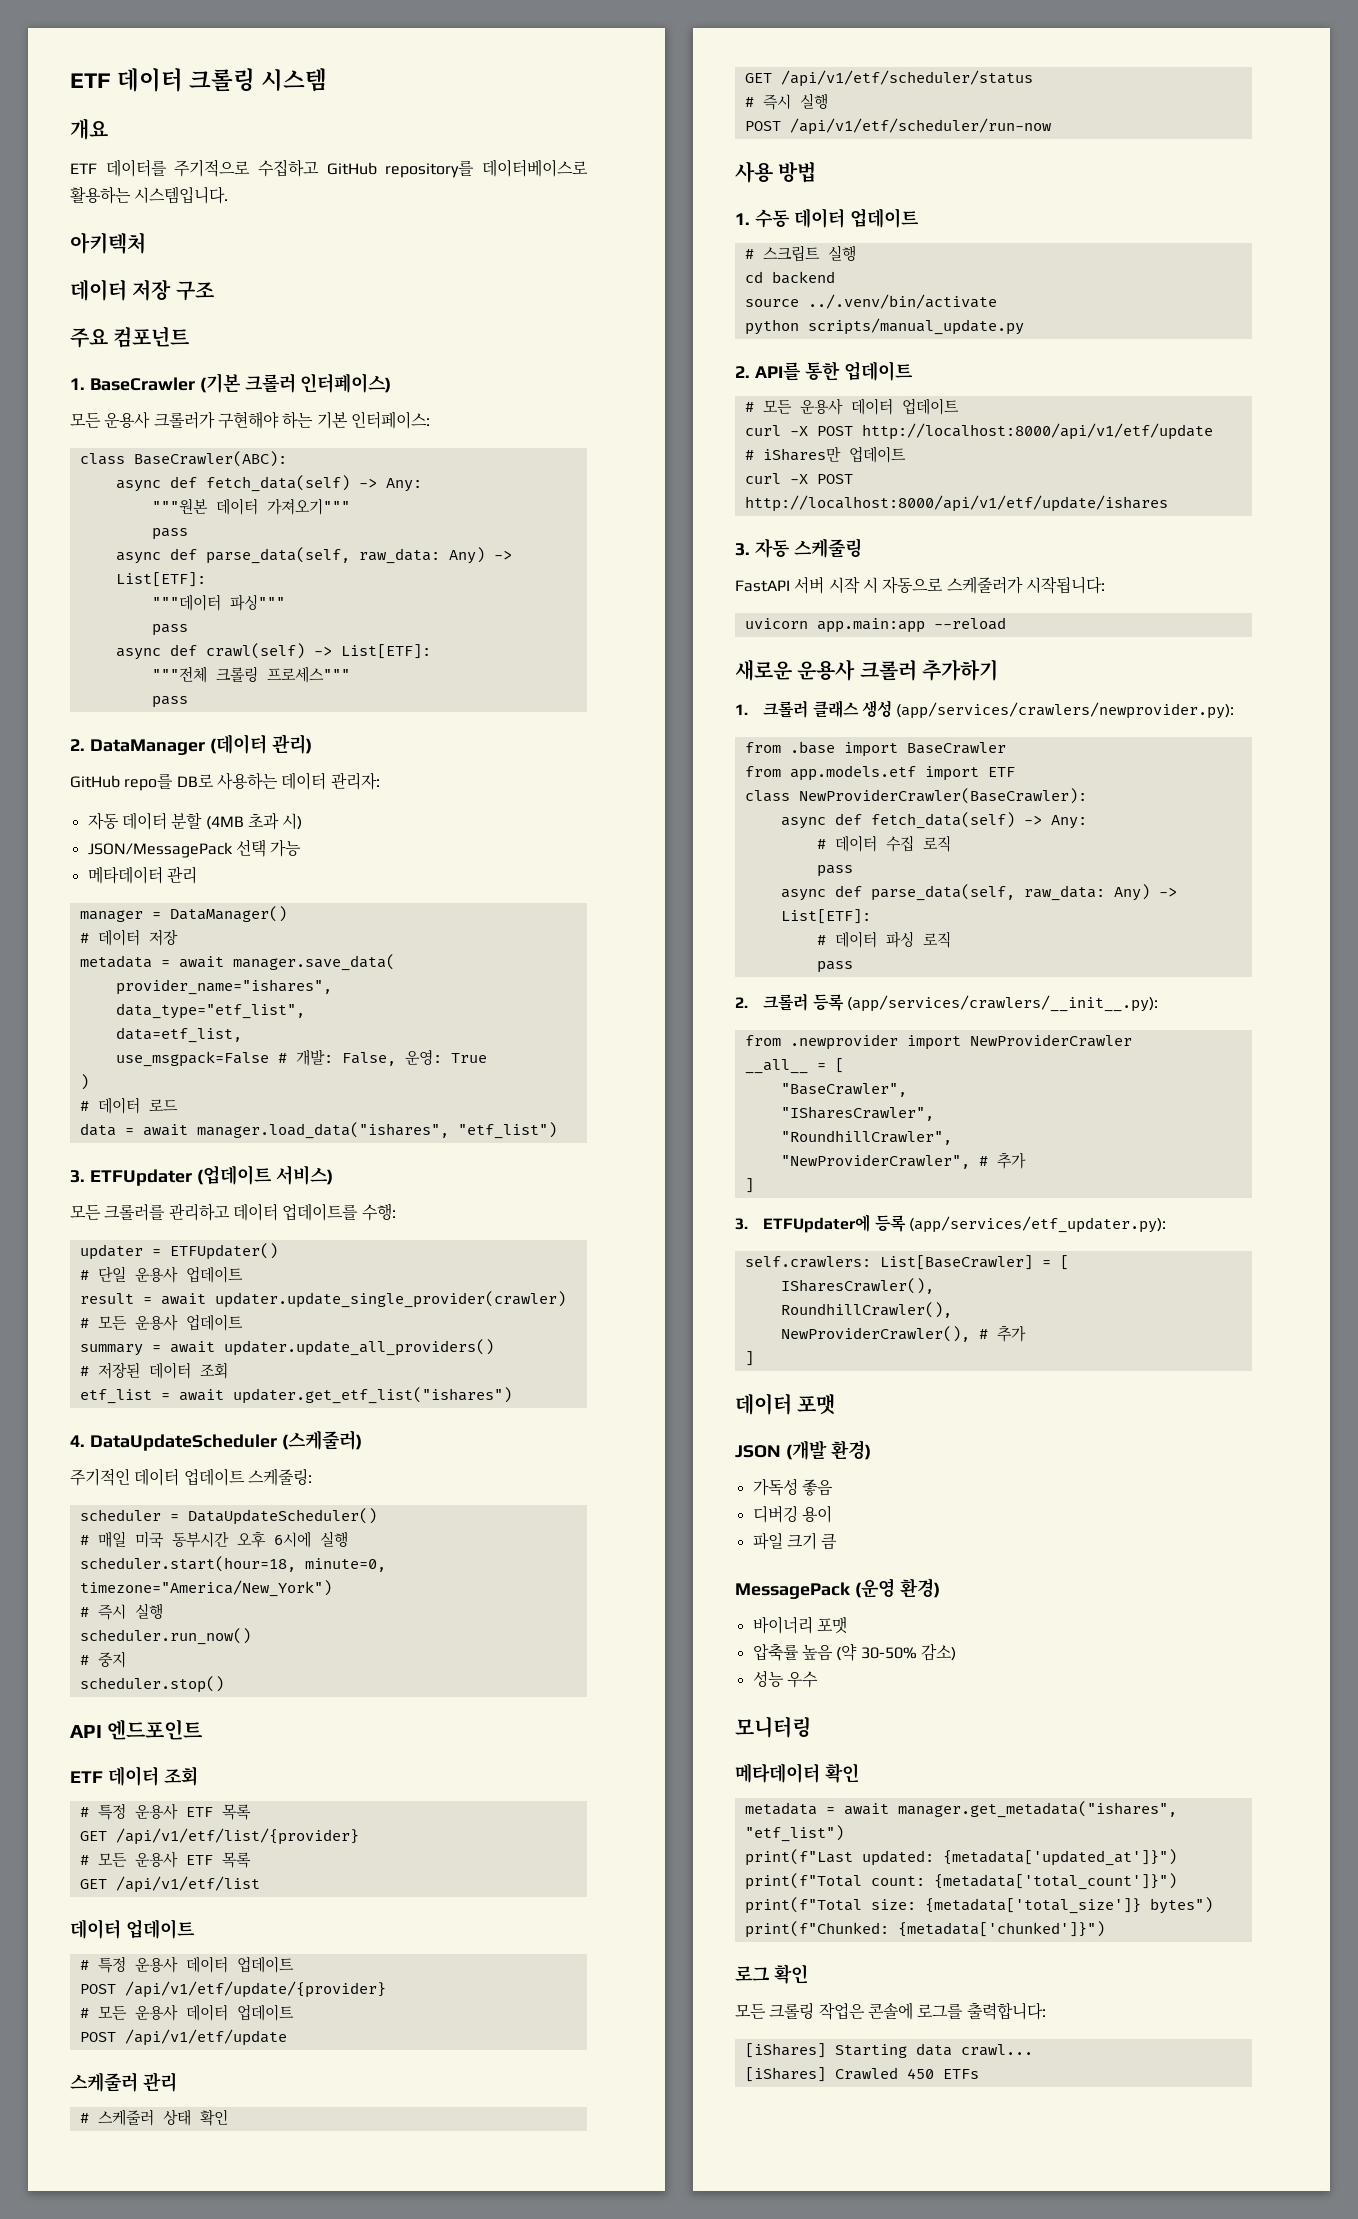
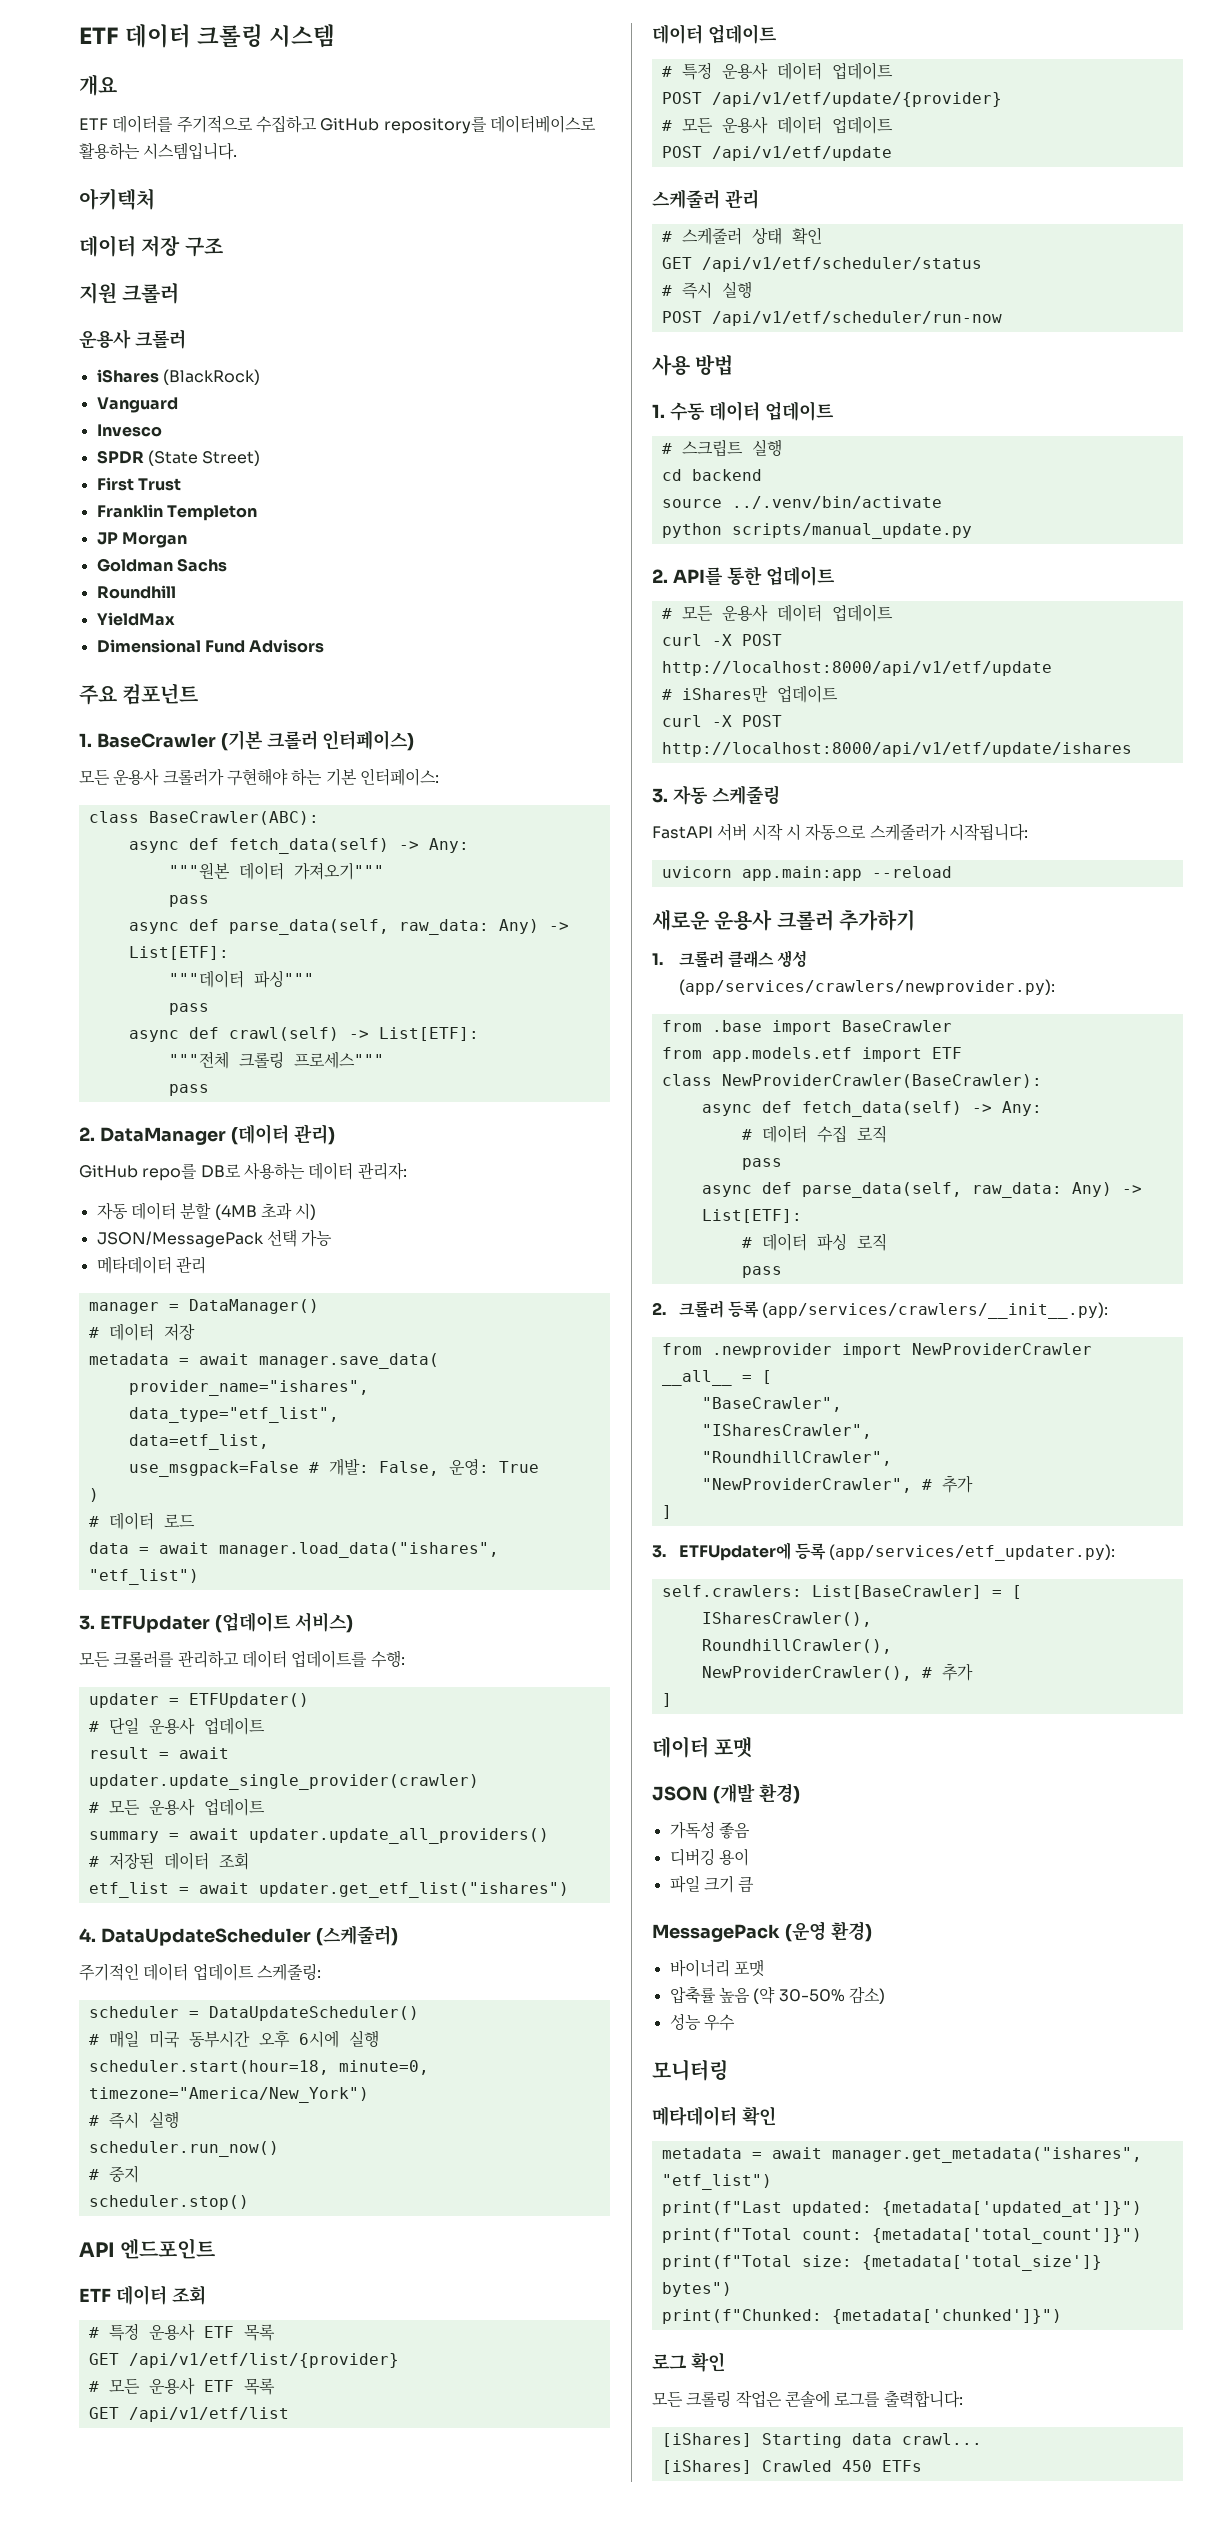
(214, 291) none -> [79,282,180,304] [79,329,186,349] [96,369,260,385] [96,397,178,413] [96,424,162,437] [96,450,261,466] [96,477,181,491] [96,504,257,521] [96,532,187,548] [96,558,227,572] [96,585,176,599] [96,612,175,626] [96,639,325,653] // 지원 크롤러 // 운용사 크롤러 // iShares (BlackRock) // Vanguard // Invesco // SPDR (State Street) // First Trust // Franklin Templeton // JP Morgan // Goldman Sachs // Roundhill // YieldMax // Dimensional Fund Advisors

